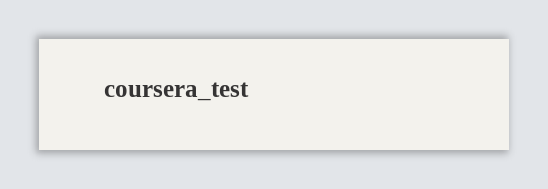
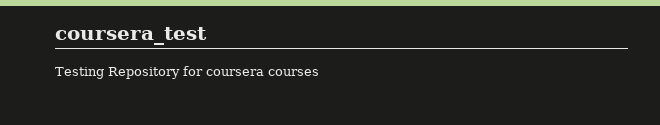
(249, 91) none -> [55,66,319,79] // Testing Repository for coursera courses

